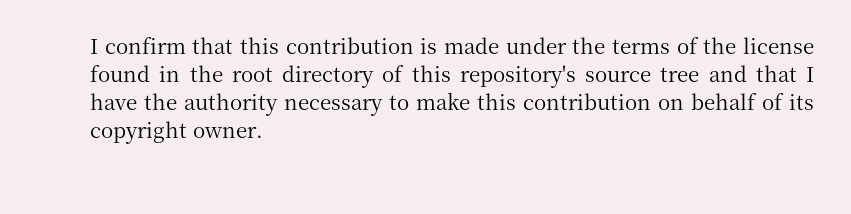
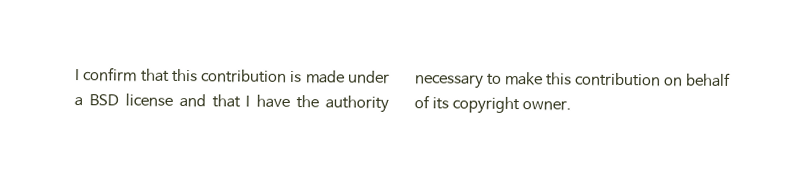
[572,37,814,54] [90,65,700,88] the terms of the license found in the root directory of this repository's source tree -> [74,93,173,107] a BSD license

